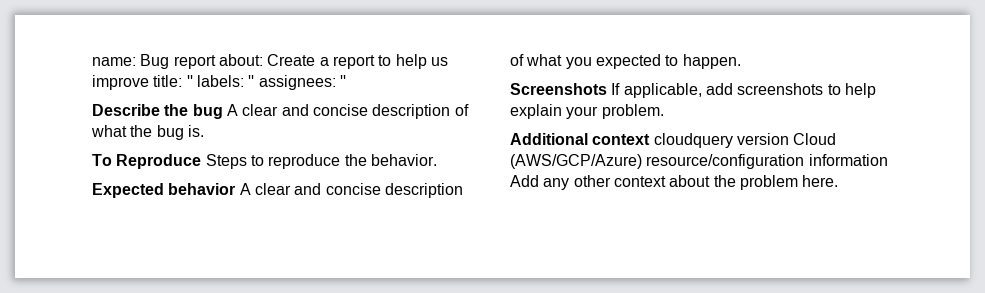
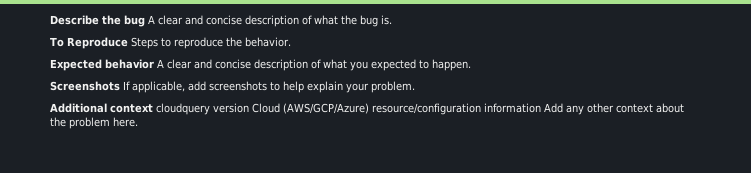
[92,54,448,69] [92,75,346,90] name: Bug report about: Create a report to help us improve title: '' labels: '' assignees: '' // -> (50, 20) none

